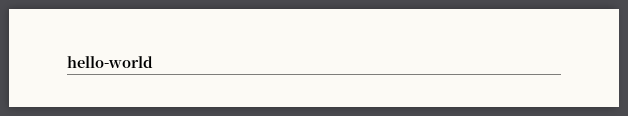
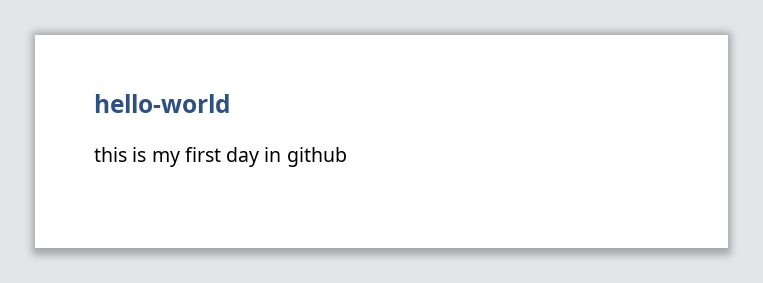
(153, 62) none -> [94,147,347,167] // this is my first day in github

